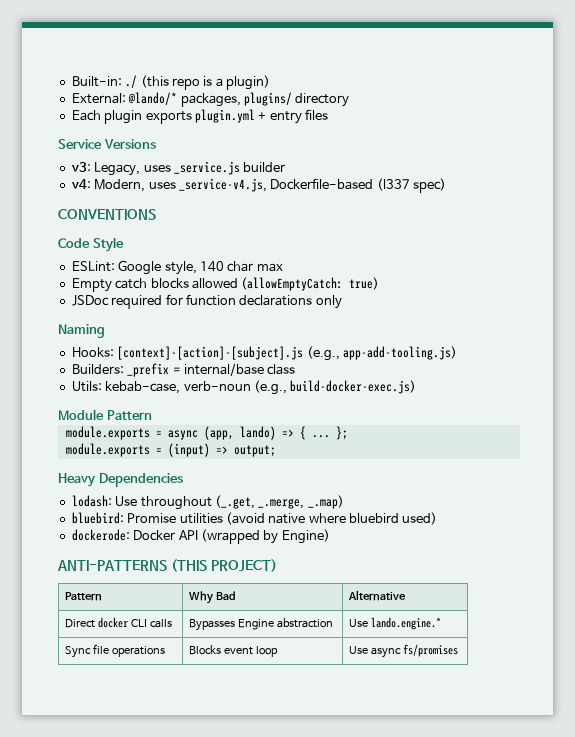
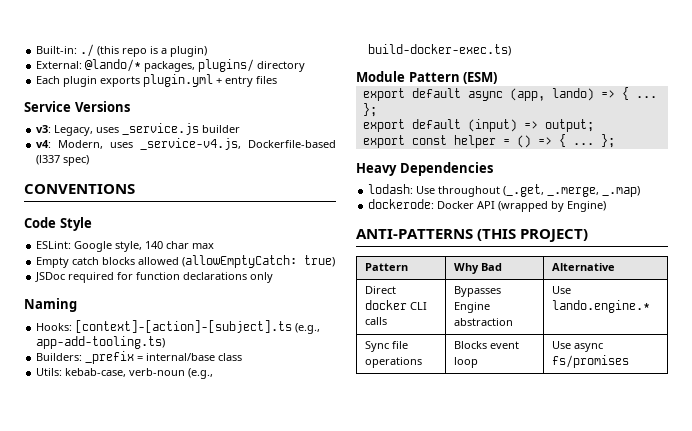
[117,346,457,361] [context]-[action]-[subject].js (e.g., app-add-tooling.js) -> [75,320,321,334] [36,336,166,349] [context]-[action]-[subject].ts (e.g., app-add-tooling.ts)
[290,380,417,394] build-docker-exec.js) -> [368,44,512,56] build-docker-exec.ts)
[65,426,162,440] // module.exports = -> [463,72,498,84] [362,88,461,101] (ESM) // export default
[65,443,162,457] module.exports = -> [362,119,461,132] export default
(276, 451) none -> [362,134,615,148] // export const helper = () => { ... };
[71,512,438,525] // bluebird: Promise utilities (avoid native where bluebird used) -> (641, 191) none

